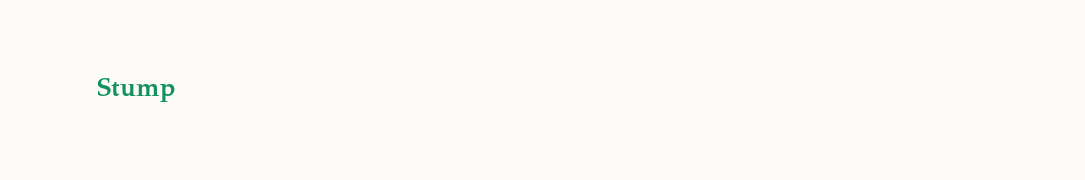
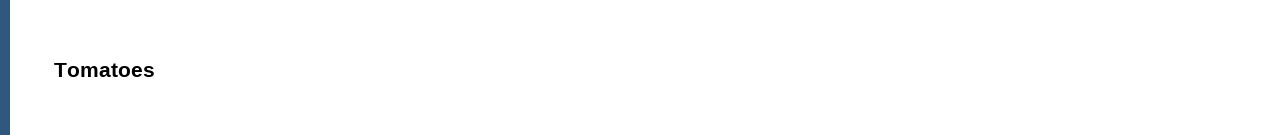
[97,77,176,102] Stump -> [54,63,155,77] Tomatoes

